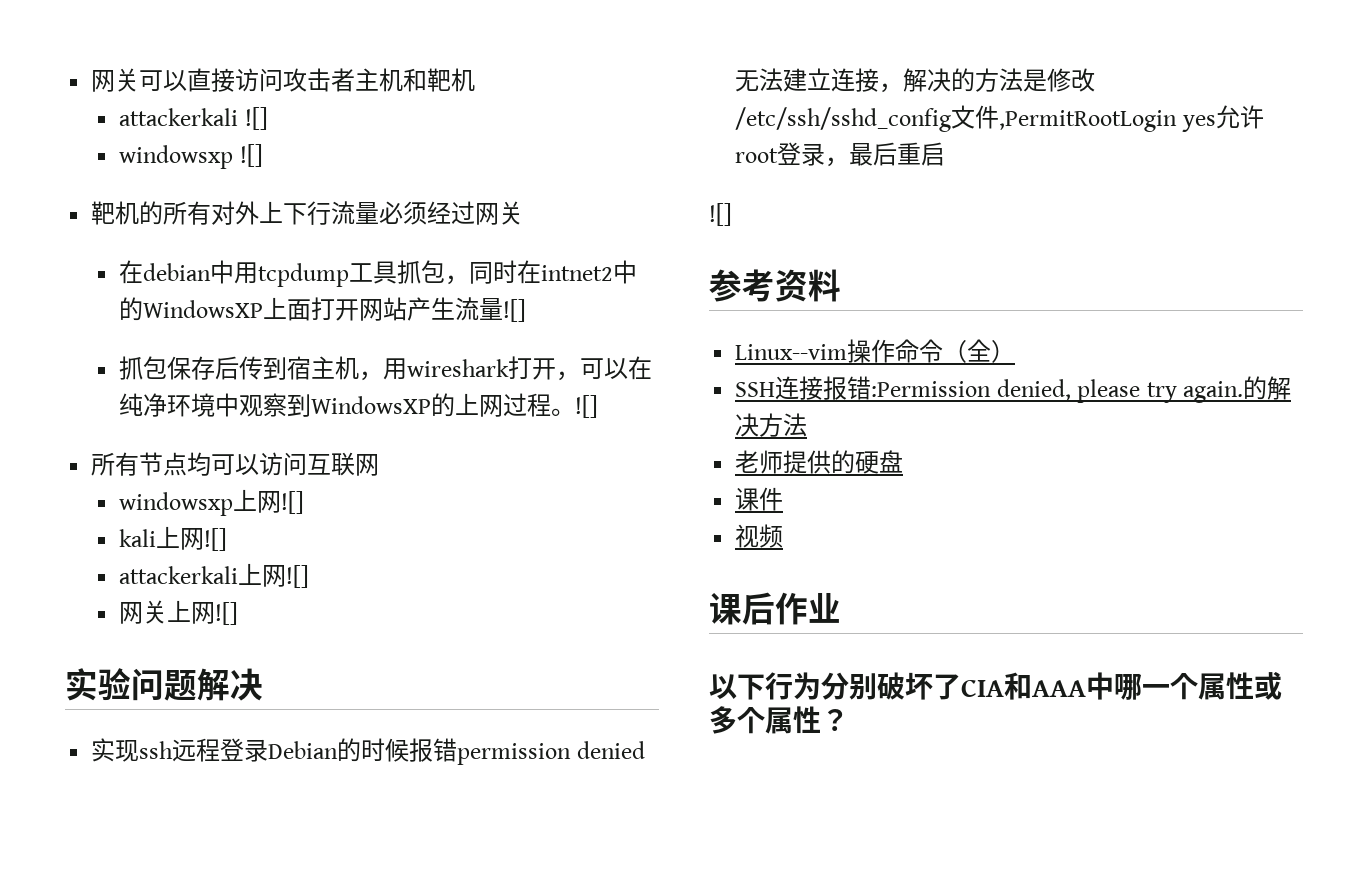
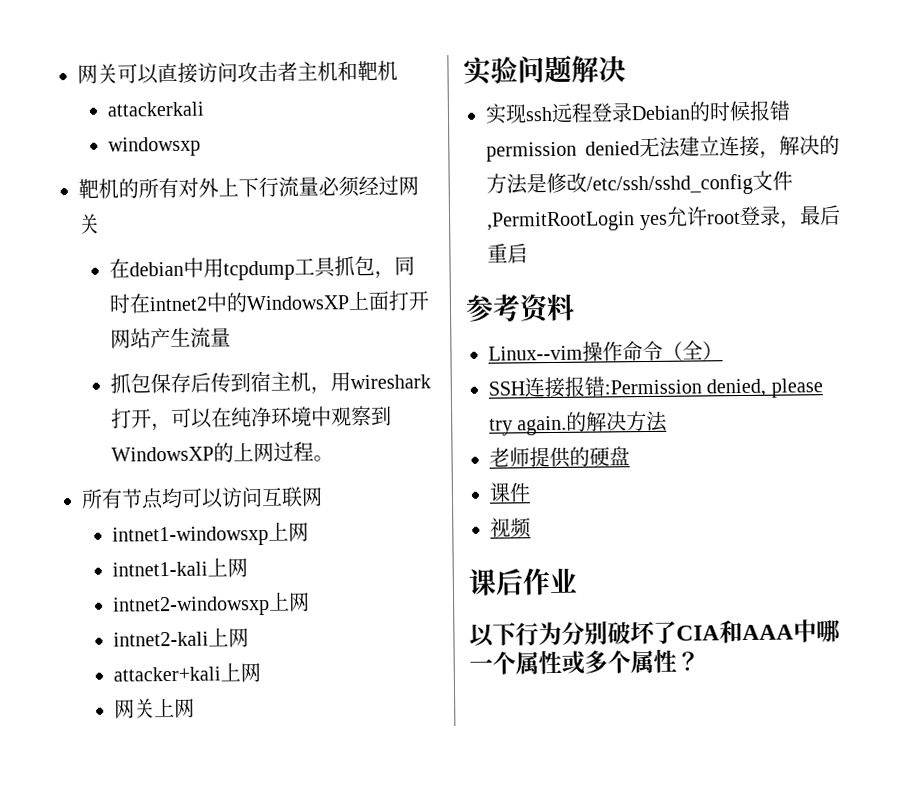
[244,107,268,130] [119,144,263,169] ![] // windowsxp ![] -> [108,136,202,157] // windowsxp
[503,299,527,322] ![] -> (232, 337) none
[575,395,599,418] ![] -> (335, 458) none
[119,489,305,516] [119,526,228,551] [119,563,310,588] windowsxp上网![] // kali上网![] // attackerkali上网![] -> [112,521,310,547] [112,557,249,578] [113,591,311,617] [113,627,250,648] [113,662,262,683] intnet1-windowsxp上网 // intnet1-kali上网 // intnet2-windowsxp上网 // intnet2-kali上网 // attacker+kali上网
[215,602,239,625] ![] -> (196, 708) none
[709,203,732,226] // ![] -> (528, 253) none

